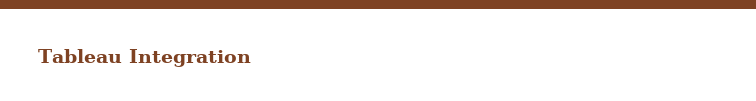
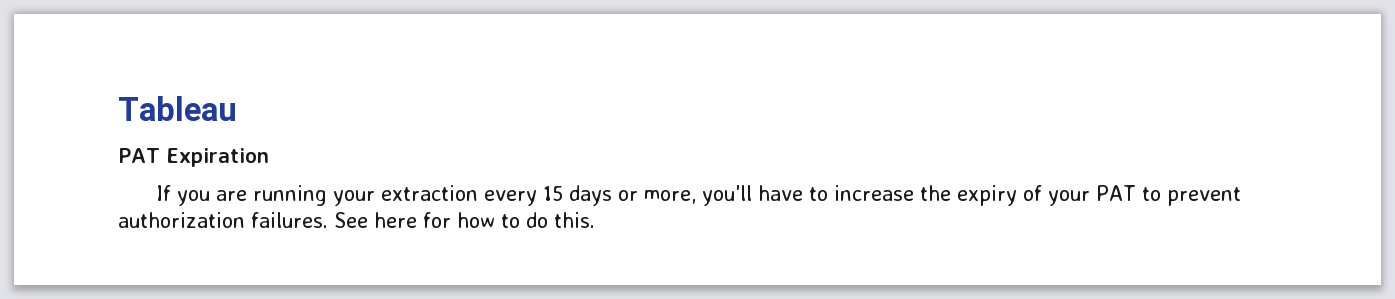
[128,49,251,67] Integration -> [118,148,269,167] [156,185,1242,206] [118,212,595,228] // PAT Expiration // If you are running your extraction every 15 days or more, you'll have to increase the expiry of your PAT to prevent authorization failures. See here for how to do this.

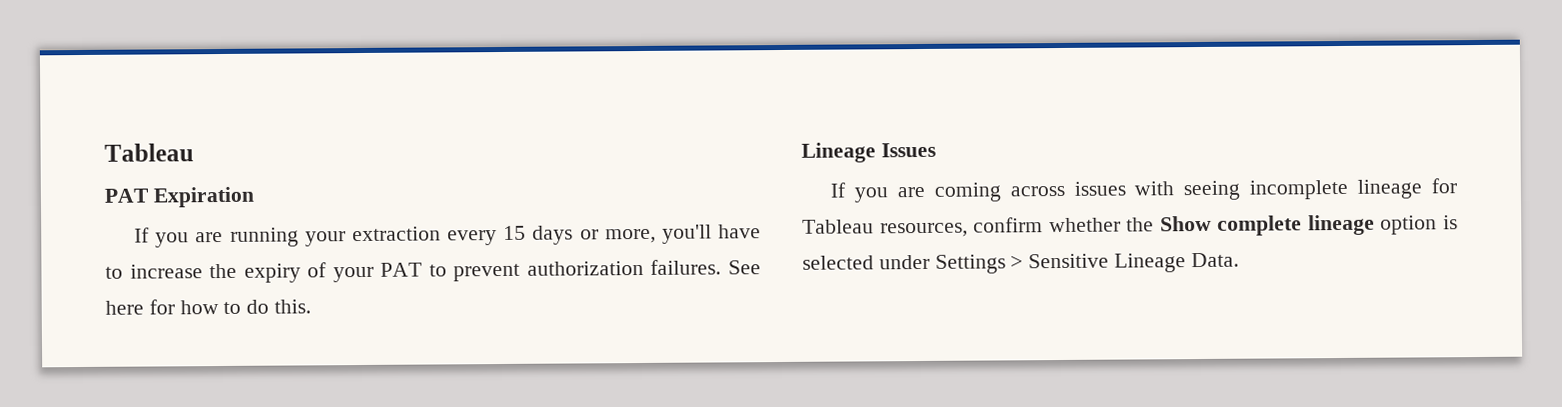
(595, 220) none -> [801,142,936,163] [830,178,1457,203] [802,214,1458,238] [802,252,1239,274] // Lineage Issues // If you are coming across issues with seeing incomplete lineage for Tableau resources, confirm whether the Show complete lineage option is selected under Settings > Sensitive Lineage Data.

